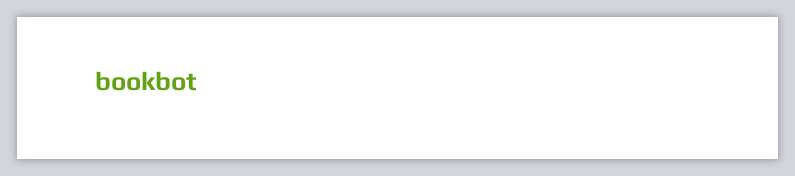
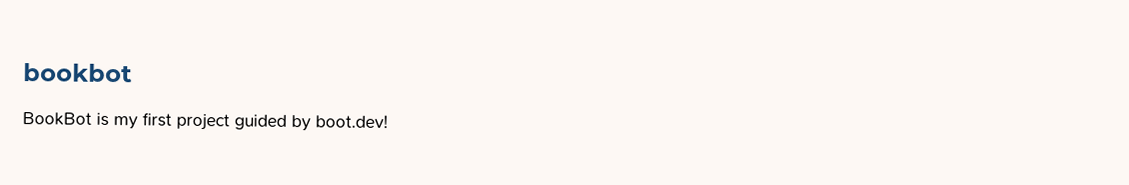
(197, 81) none -> [22,112,388,132] // BookBot is my first project guided by boot.dev!

